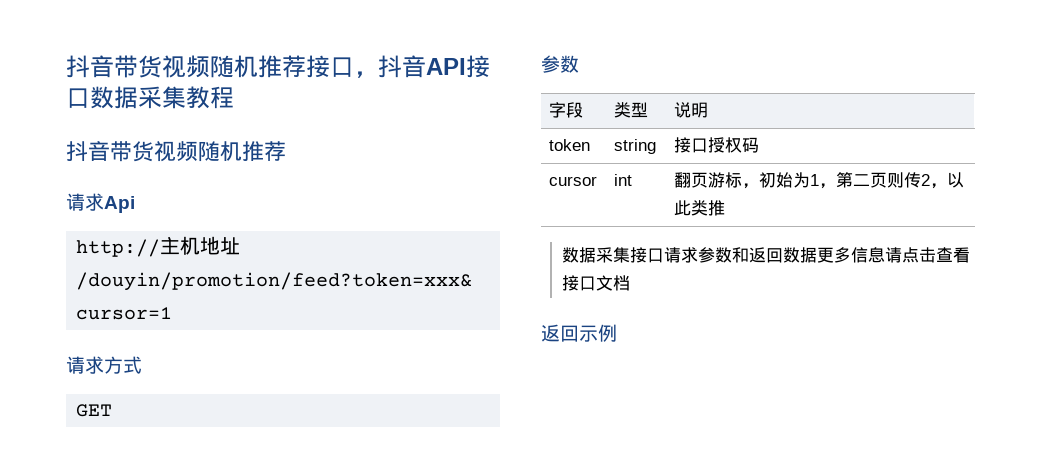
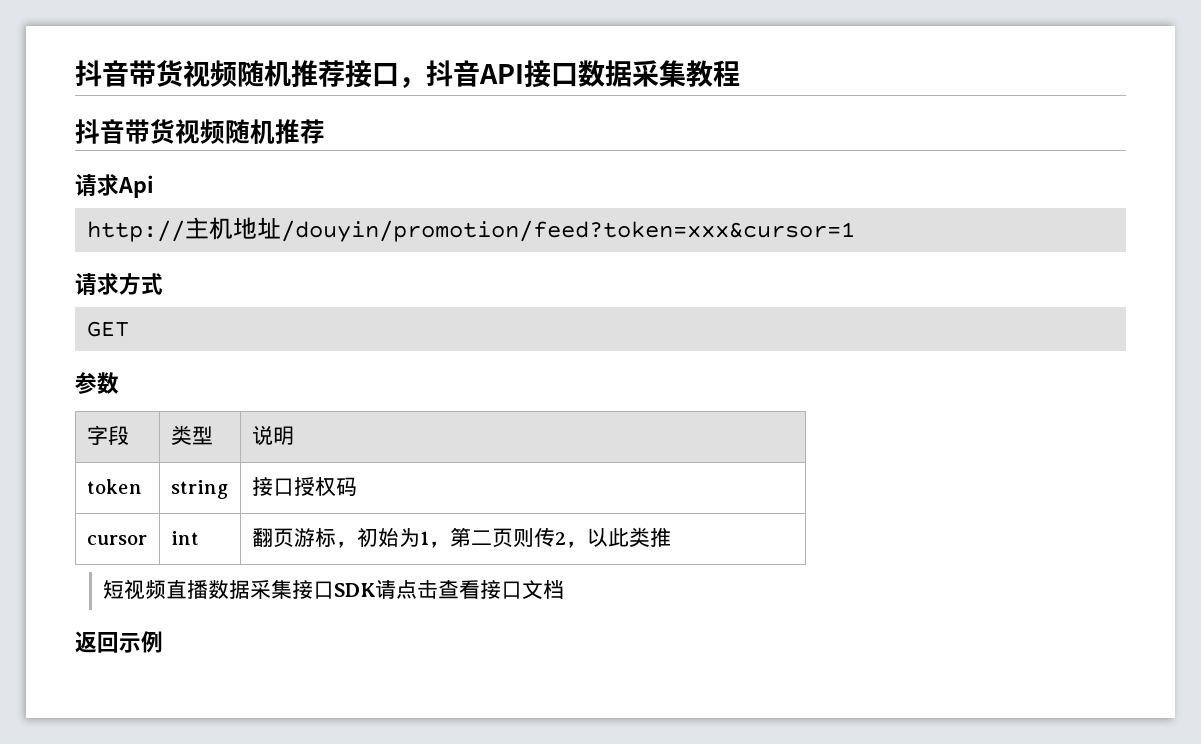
(726, 208) none -> [103,579,209,600] 短视频直播
[663,247,885,263] 请求参数和返回数据更多信息 -> [334,583,377,597] SDK

